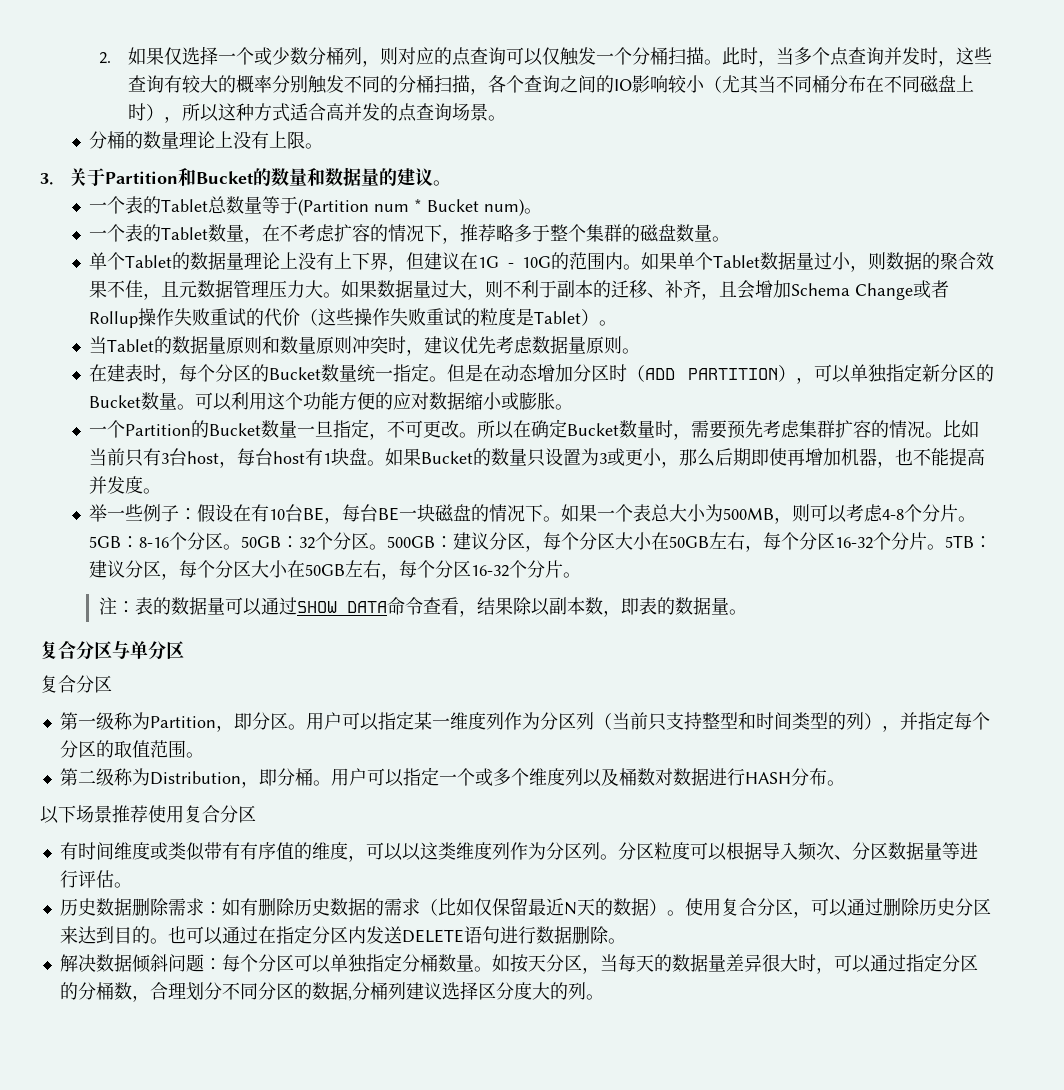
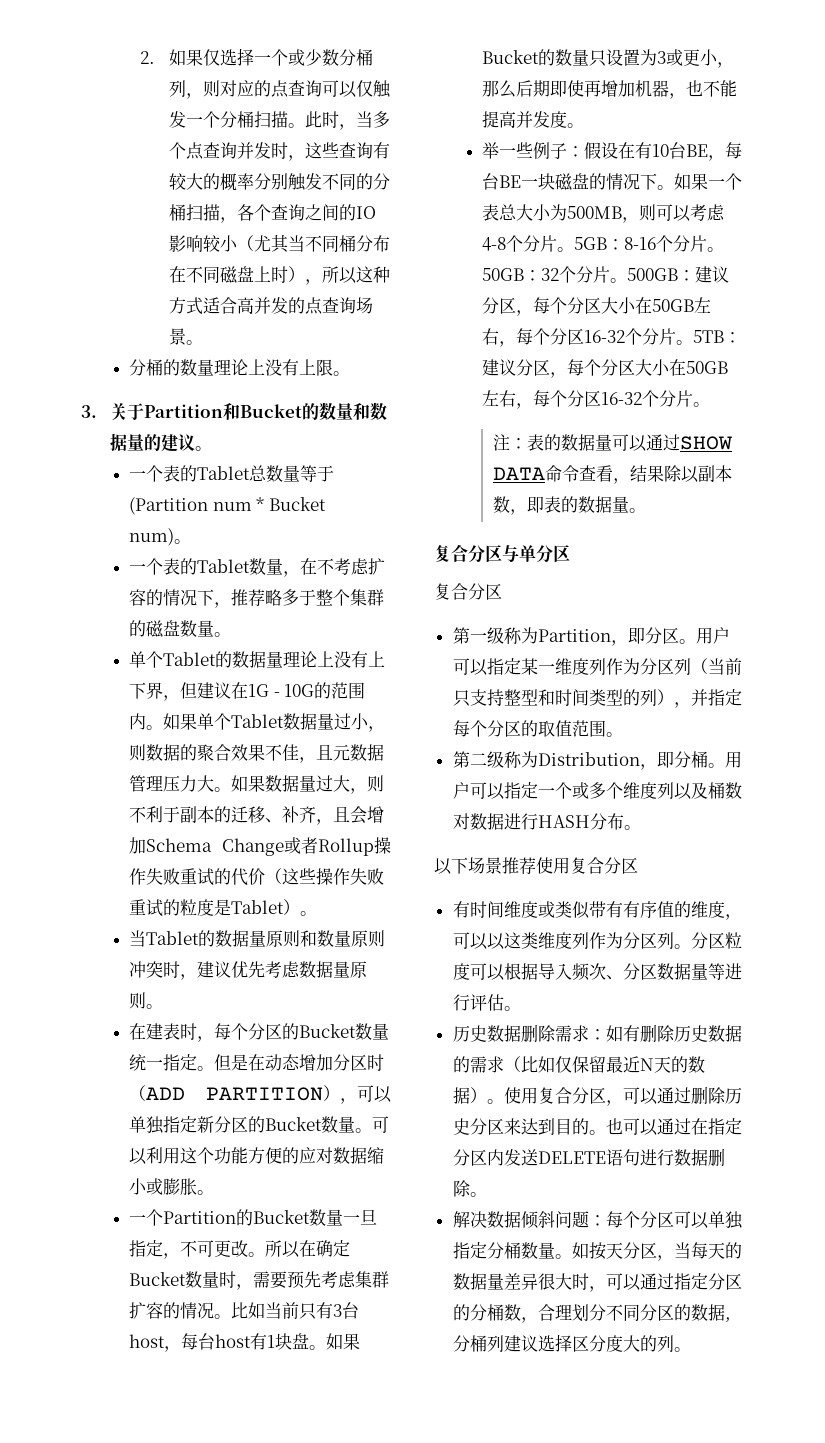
[205,532,224,550] 区 -> [690,235,708,252] 片
[351,532,370,550] 区 -> [593,266,611,283] 片

